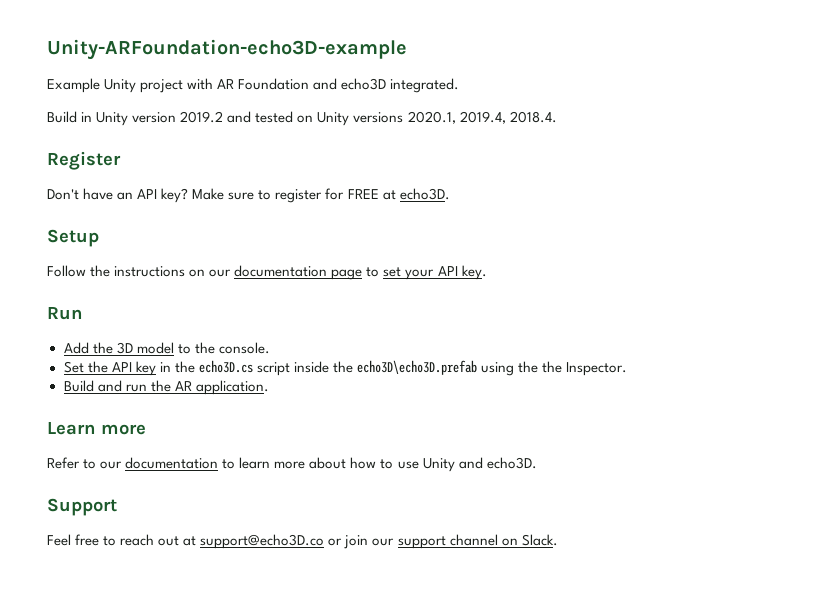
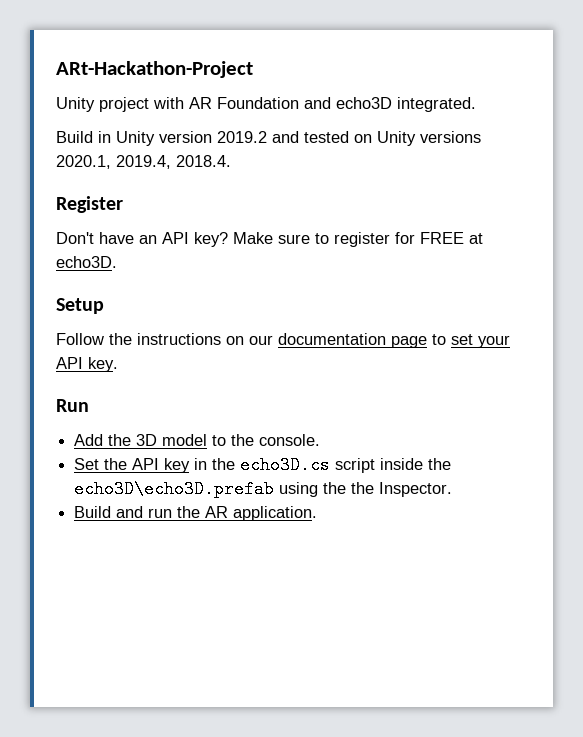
[47,39,407,60] [47,78,100,93] Unity-ARFoundation-echo3D-example // Example -> [56,61,253,78] ARt-Hackathon-Project //
[47,422,146,435] [47,457,537,472] [47,498,117,516] [47,534,558,549] // Learn more // Refer to our documentation to learn more about how to use Unity and echo3D. // Support // Feel free to reach out at support@echo3D.co or join our support channel on Slack. -> (318, 513) none

